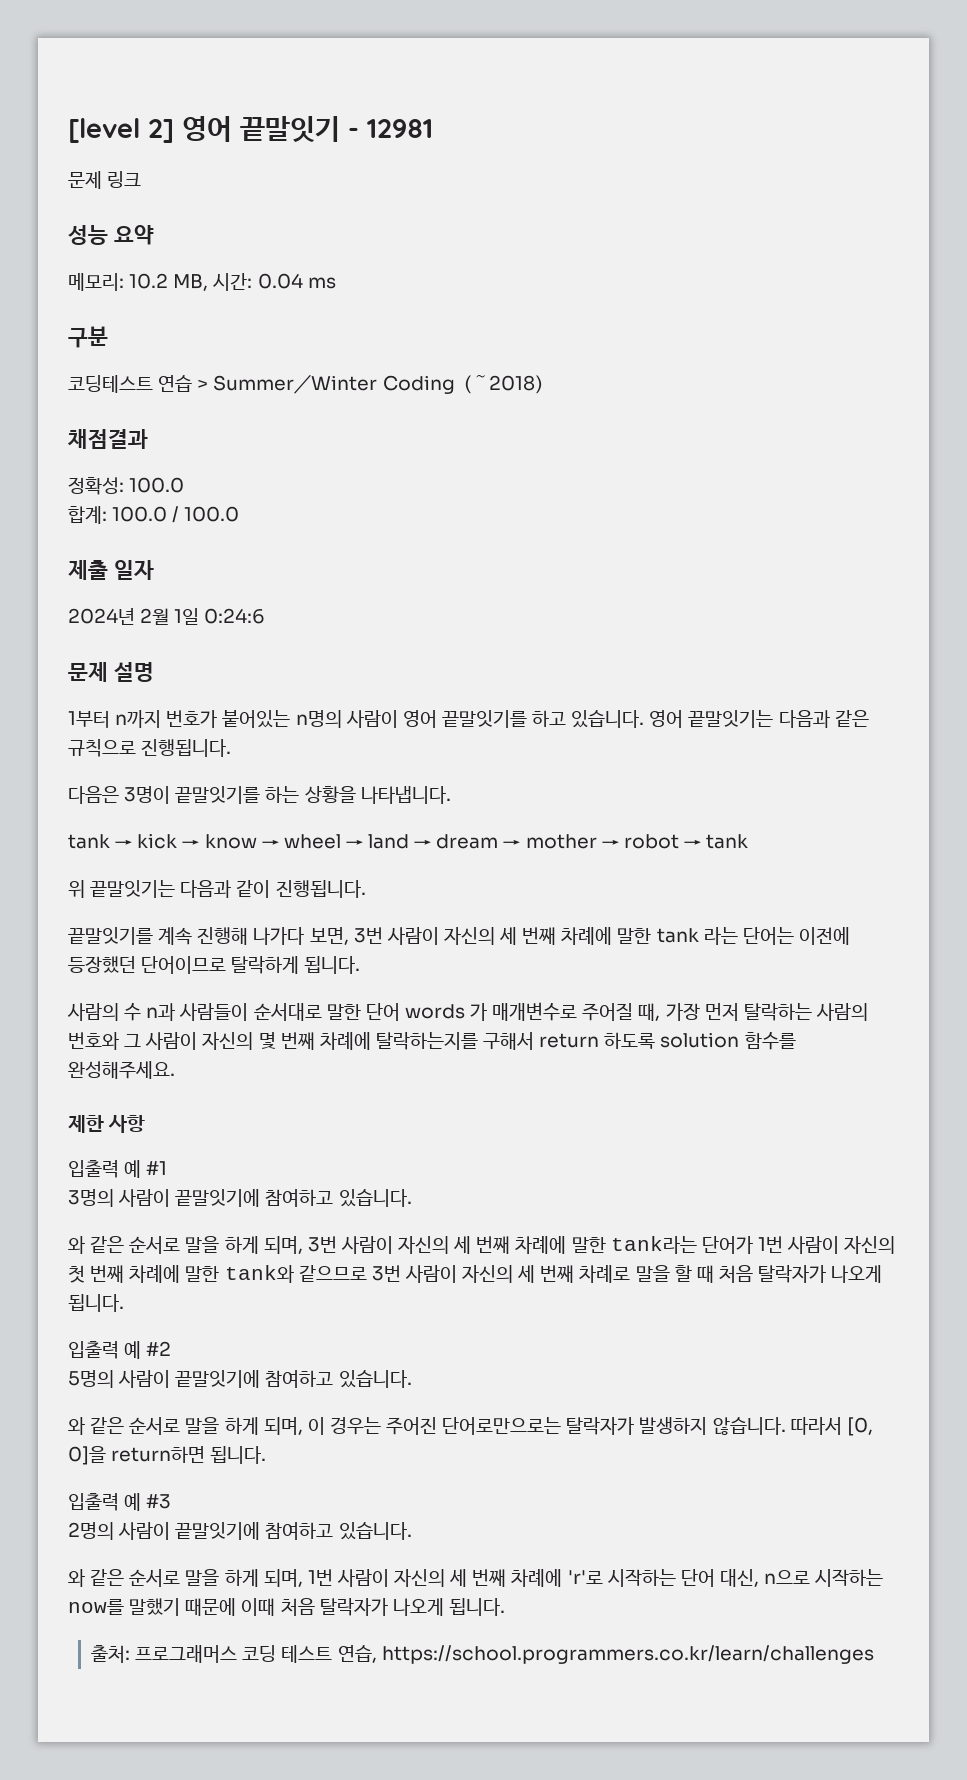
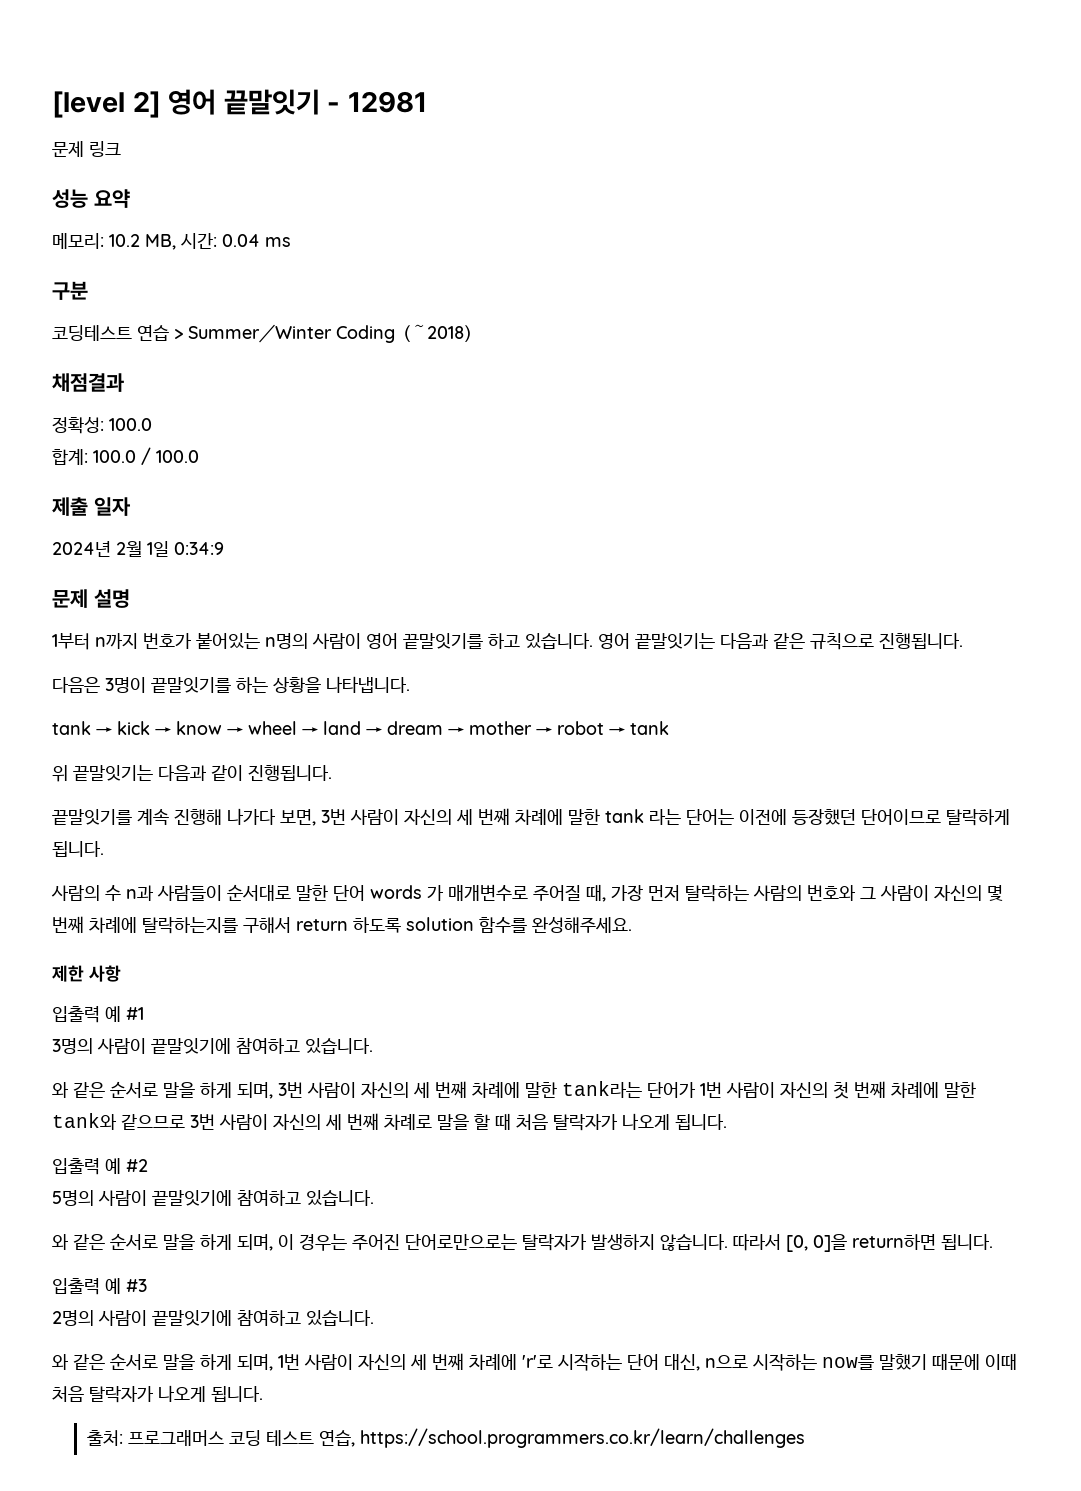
[204,608,266,624] 0:24:6 -> [174,542,224,555] 0:34:9

